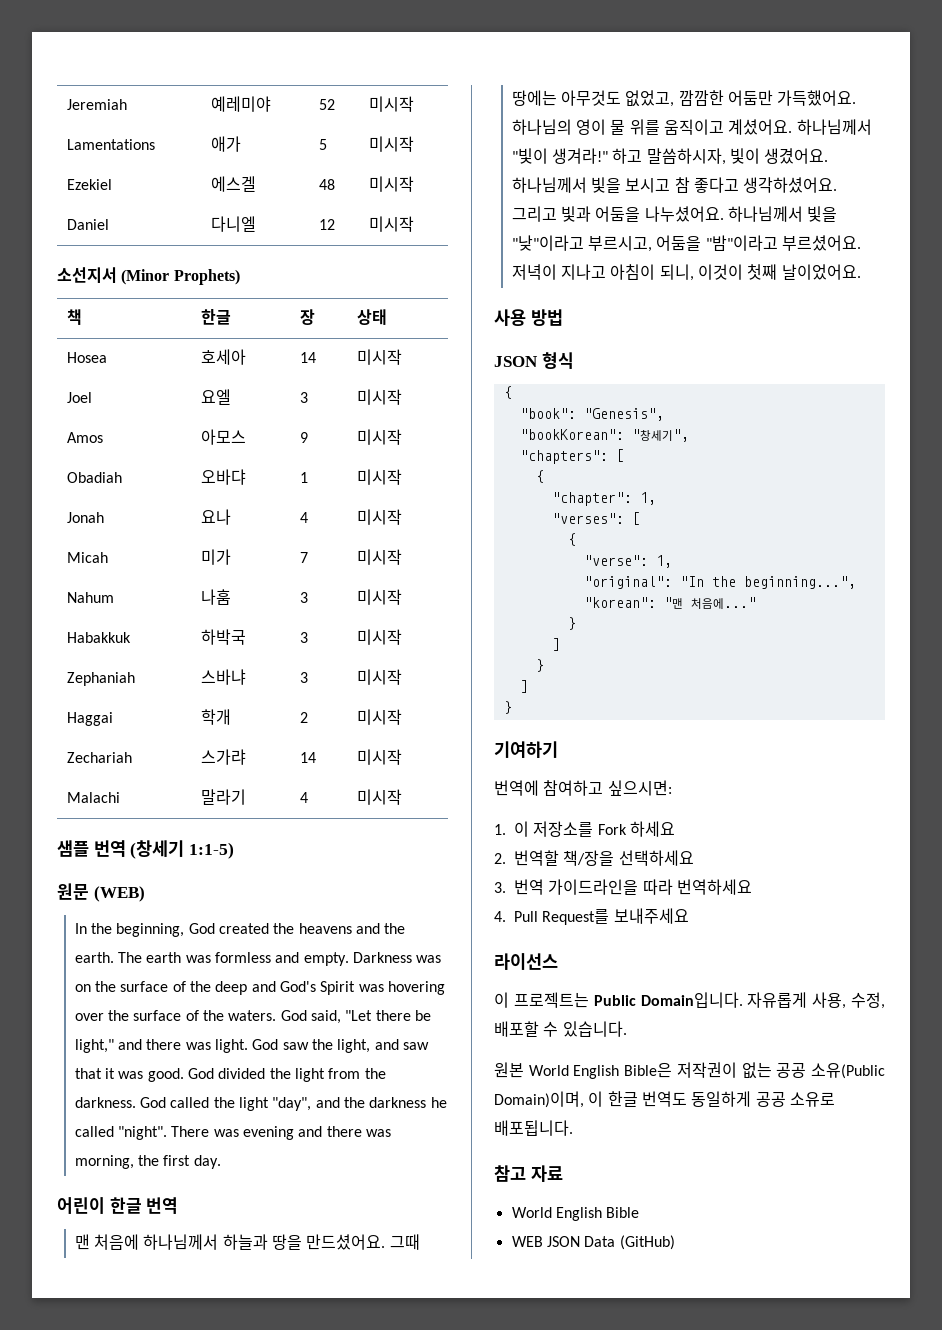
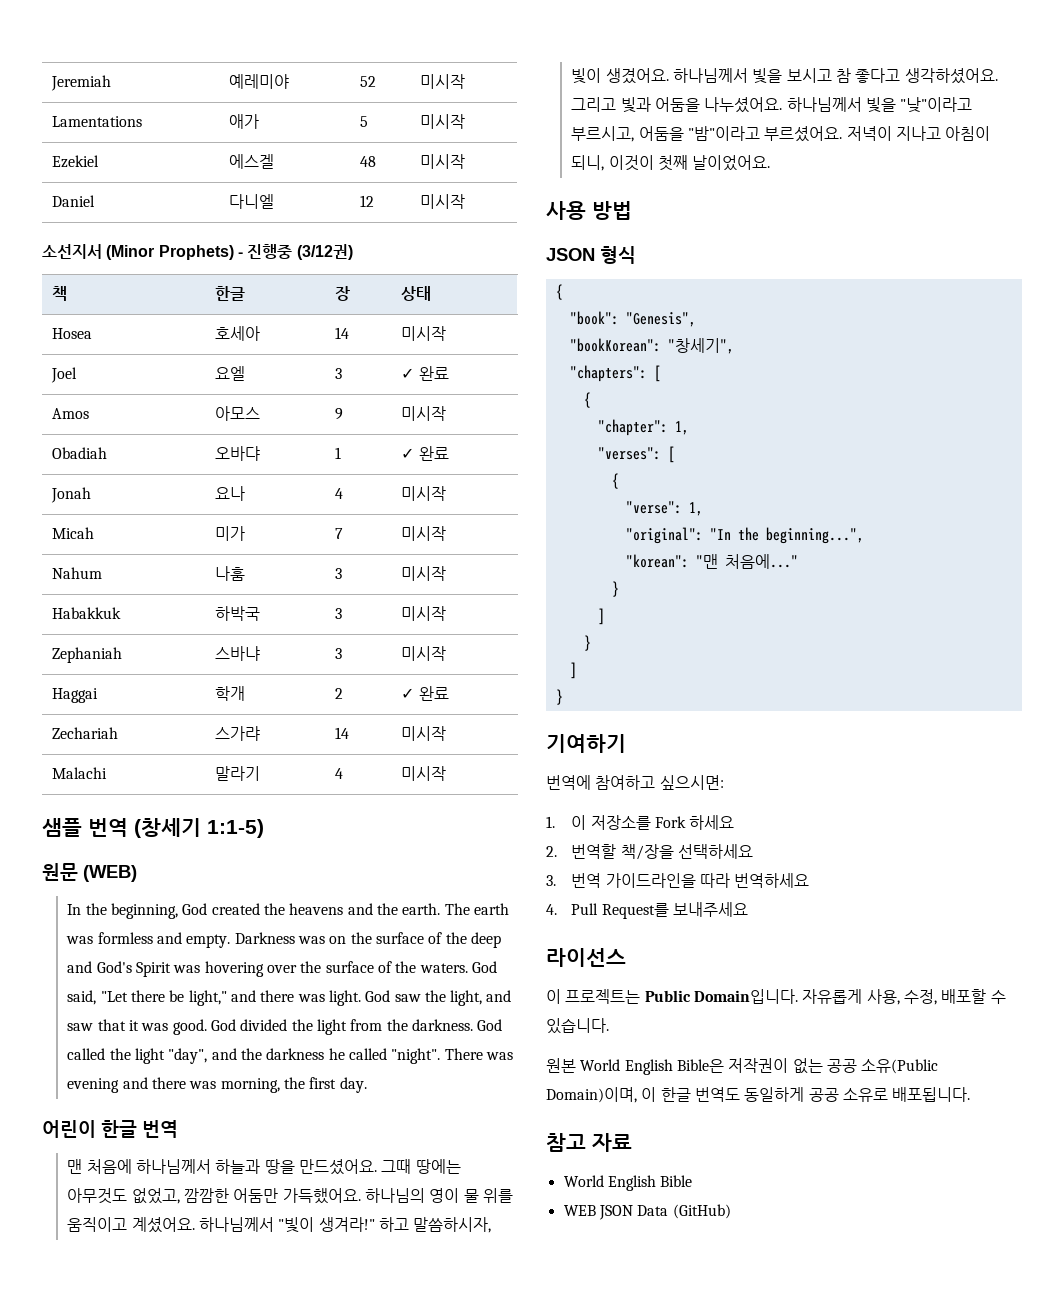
(240, 277) none -> [237,244,353,260] - 진행중 (3/12권)
[357,389,403,405] 미시작 -> [401,366,449,381] ✓ 완료
[357,469,403,485] 미시작 -> [401,446,449,461] ✓ 완료
[357,709,403,725] 미시작 -> [401,686,449,701] ✓ 완료

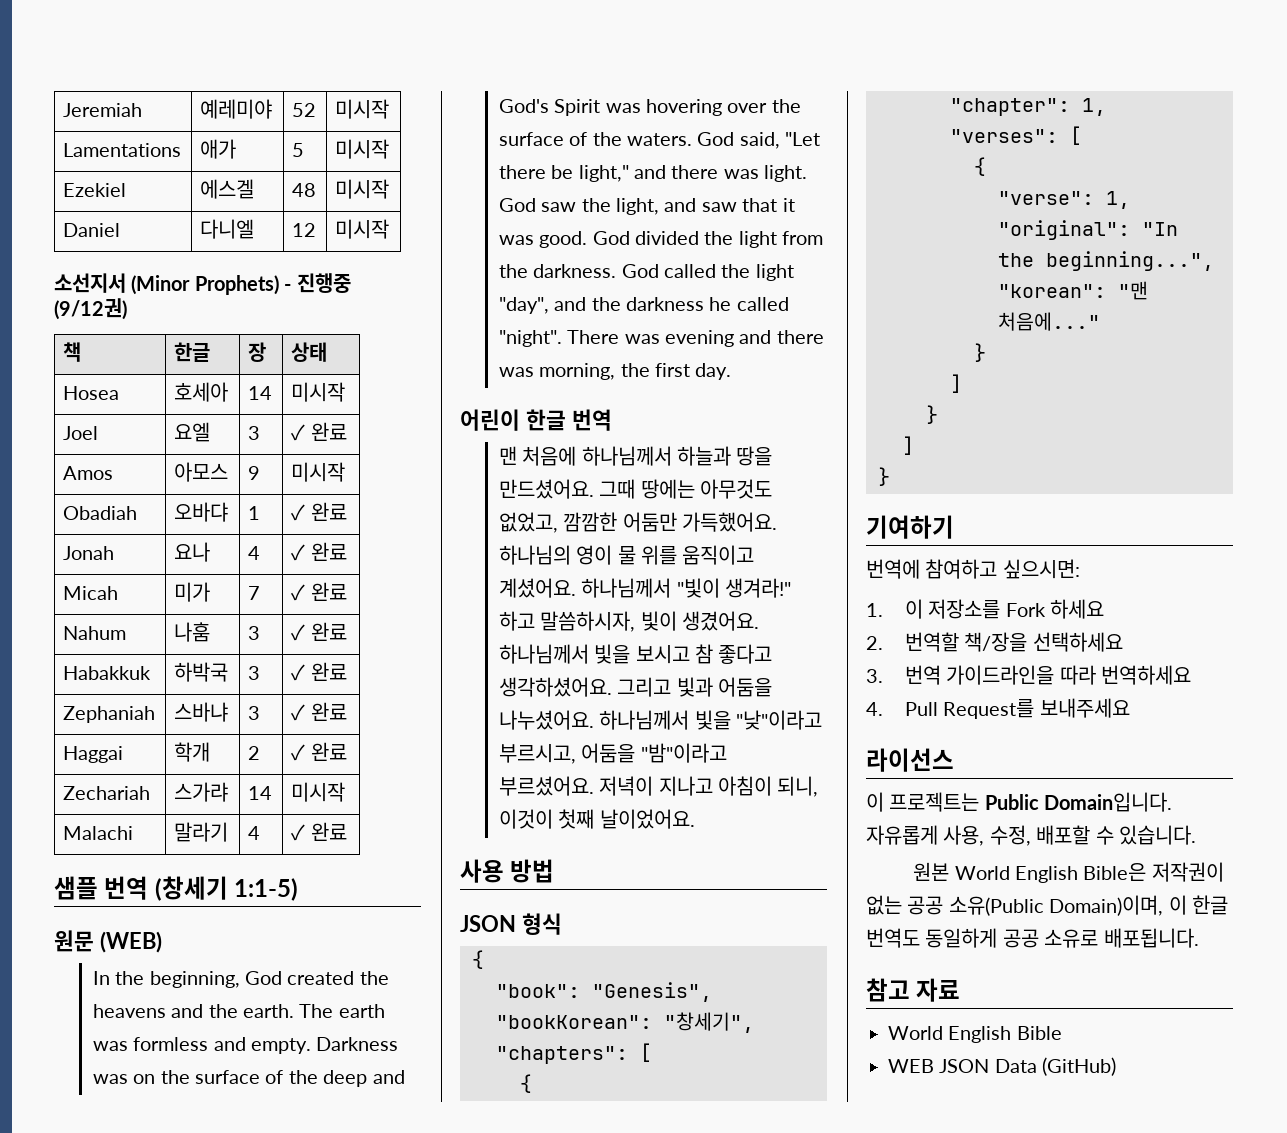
[296,244,353,260] (3/12권) -> [54,298,127,320] (9/12권)
[401,486,447,501] 미시작 -> [291,542,347,561] ✓ 완료
[401,526,447,541] 미시작 -> [291,582,347,601] ✓ 완료
[401,566,447,581] 미시작 -> [291,622,347,641] ✓ 완료
[401,606,447,621] 미시작 -> [291,662,347,681] ✓ 완료
[401,646,447,661] 미시작 -> [291,702,347,721] ✓ 완료
[401,766,447,781] 미시작 -> [291,822,347,841] ✓ 완료

